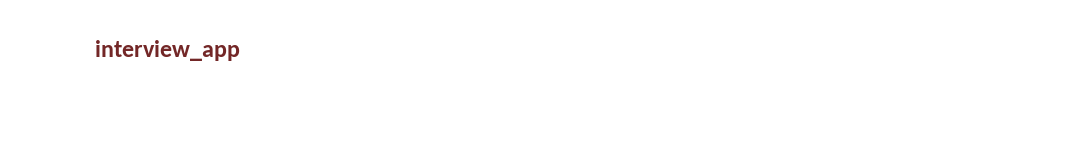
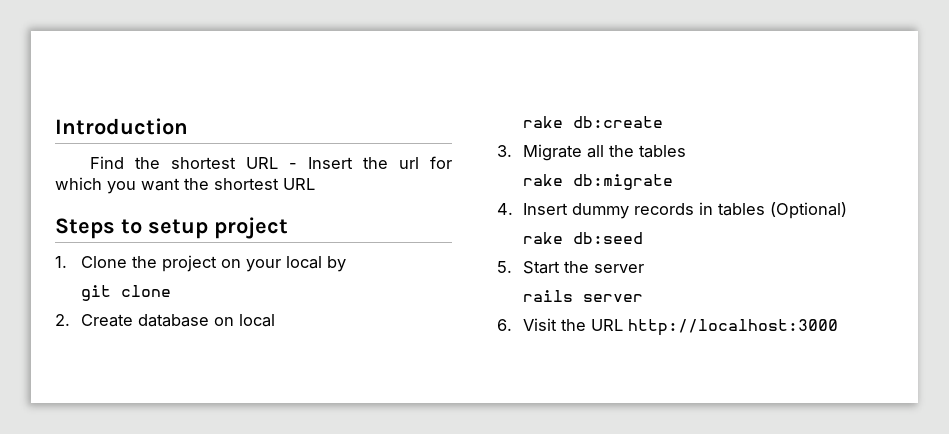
[95,40,240,61] interview_app -> [55,118,188,135] [89,156,452,169] [55,177,315,194] [55,217,288,239] [55,255,346,272] [80,285,171,301] [55,314,275,327] [522,116,663,128] [497,144,686,161] [522,174,673,190] [497,202,847,219] [522,232,643,244] [497,261,644,274] [522,290,643,302] [497,318,838,336] Introduction // Find the shortest URL - Insert the url for which you want the shortest URL // Steps to setup project // 1. Clone the project on your local by // git clone // 2. Create database on local // rake db:create // 3. Migrate all the tables // rake db:migrate // 4. Insert dummy records in tables (Optional) // rake db:seed // 5. Start the server // rails server // 6. Visit the URL http://localhost:3000

